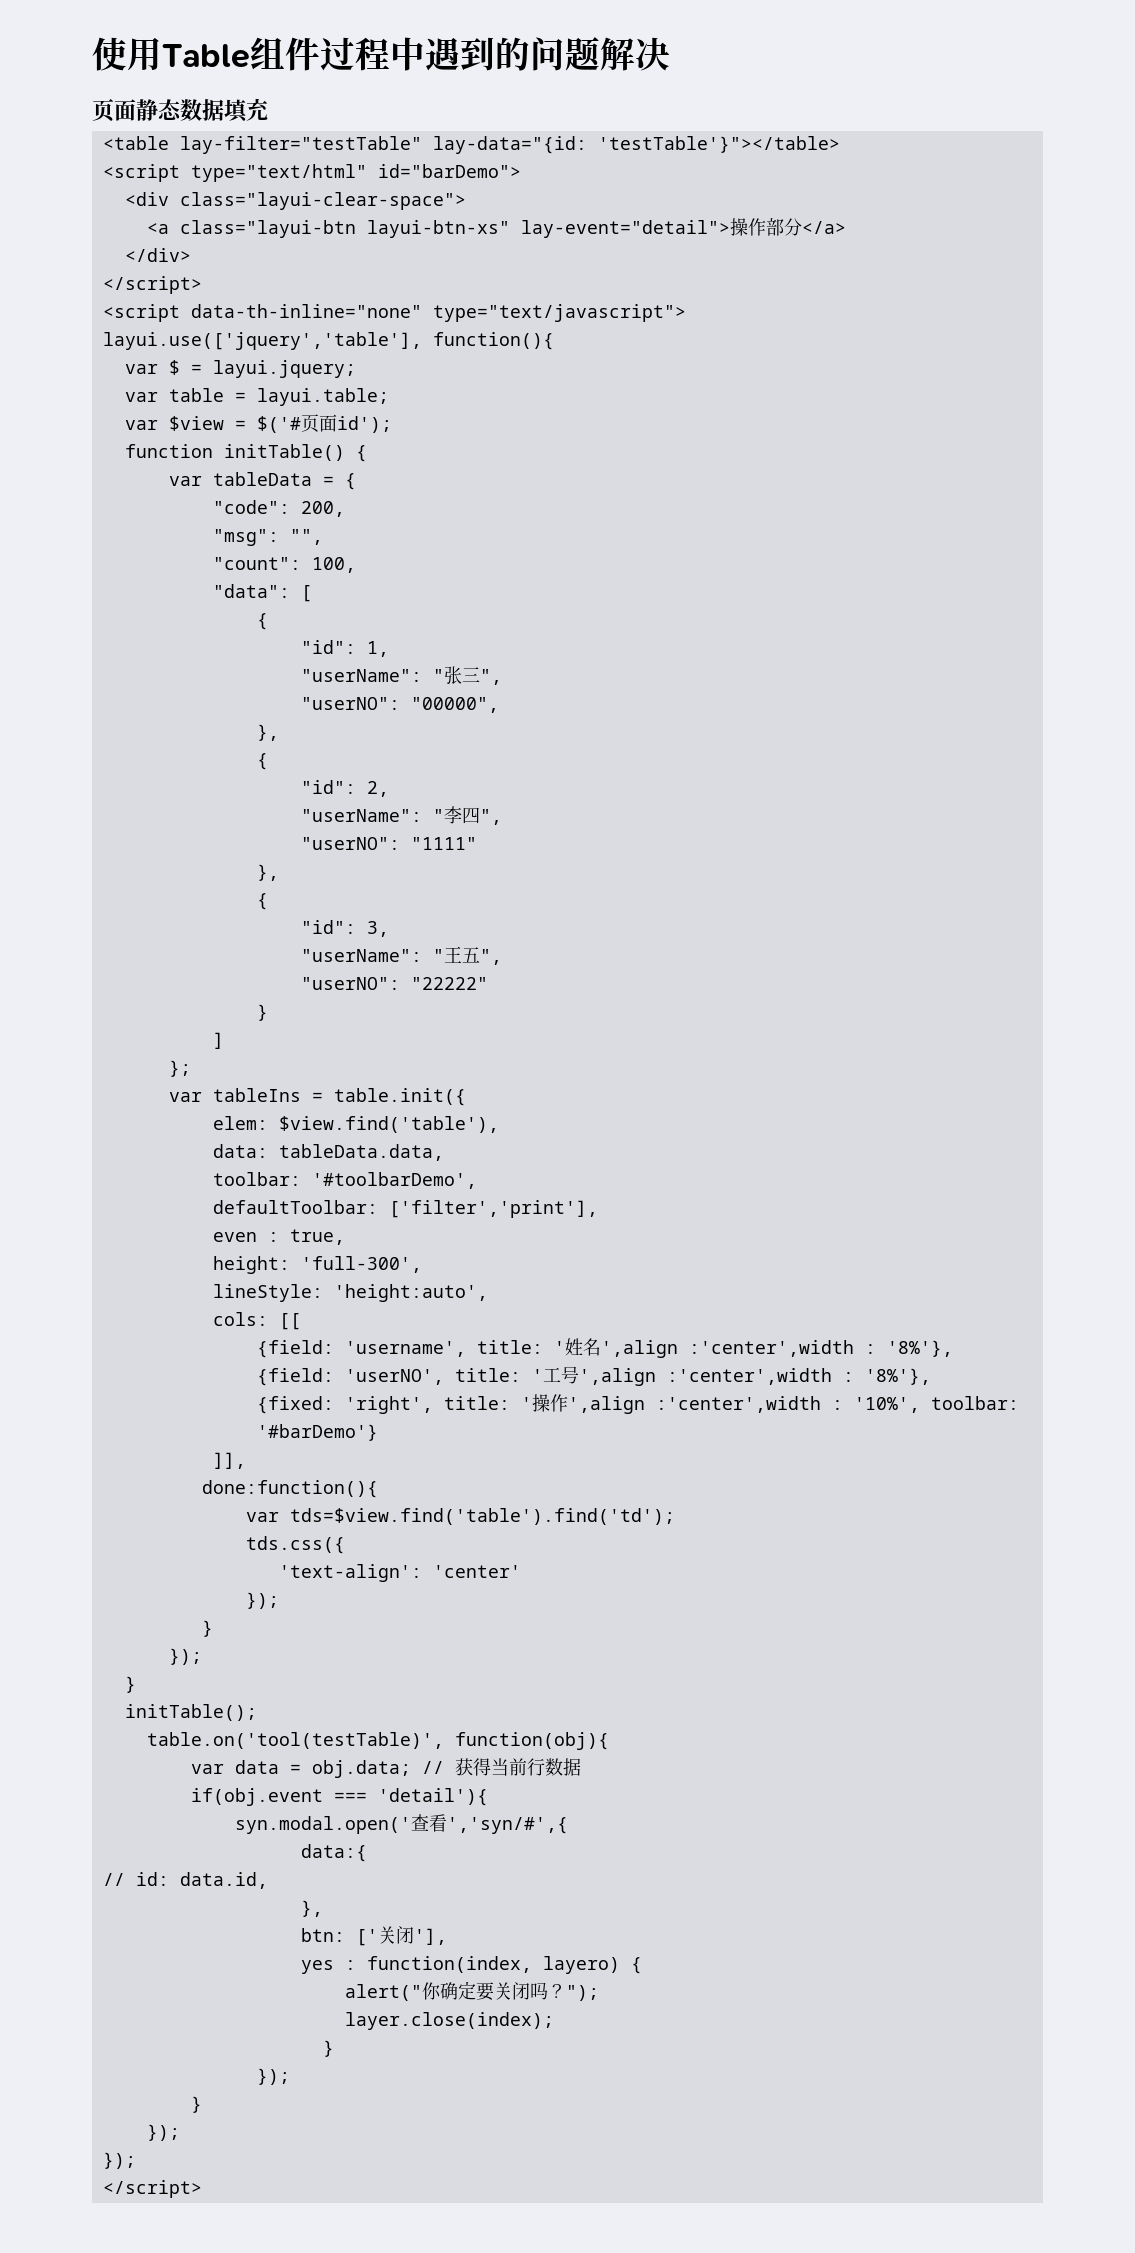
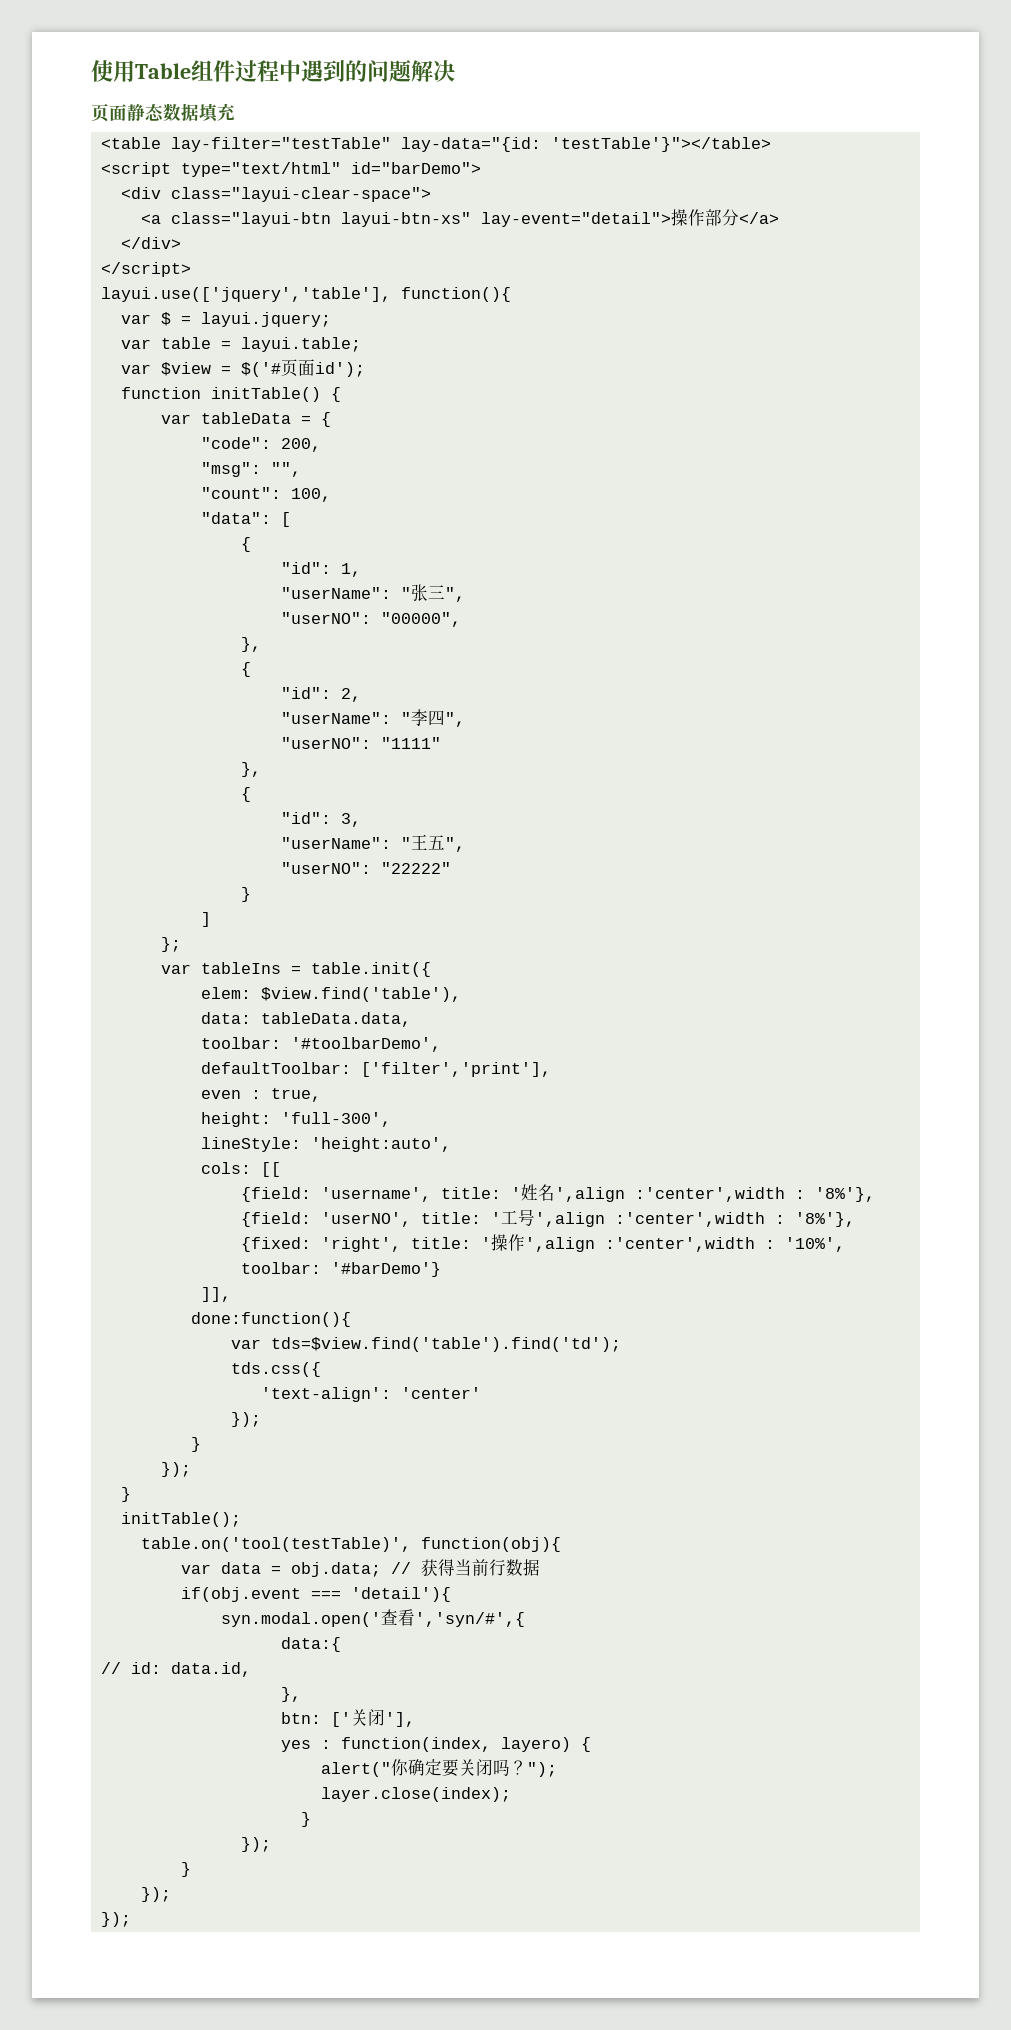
[102,304,686,322] // <script data-th-inline="none" type="text/javascript"> -> (191, 269) none
[102,2180,202,2198] // </script> -> (131, 1919) none

